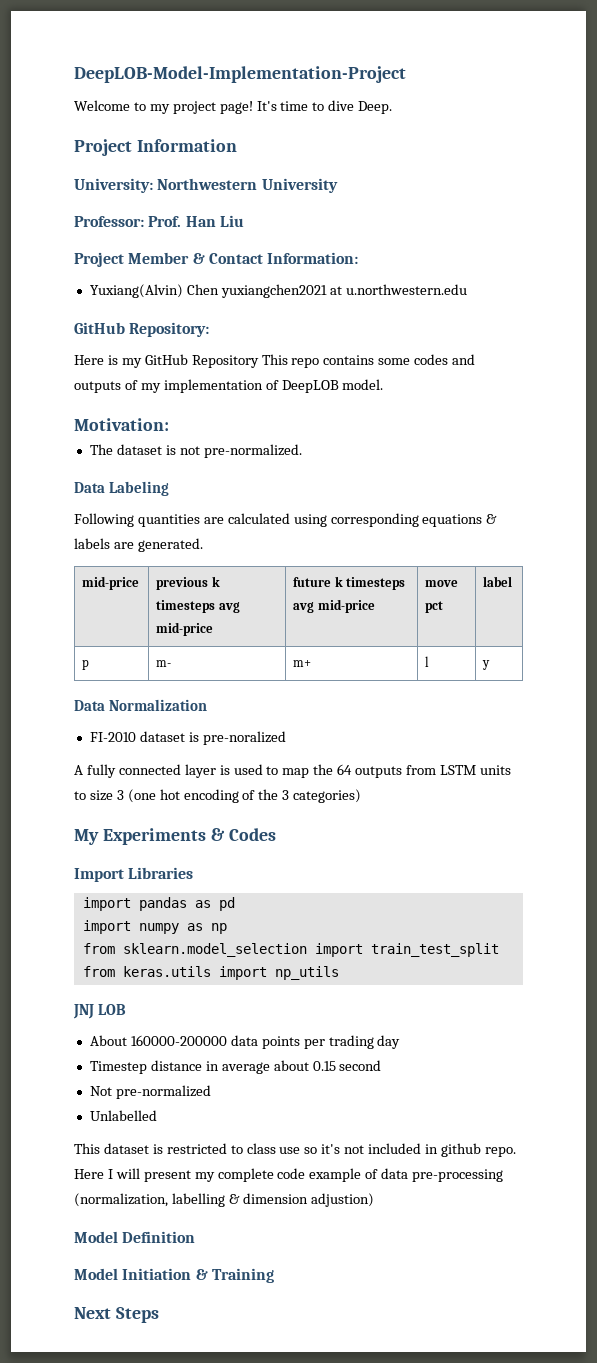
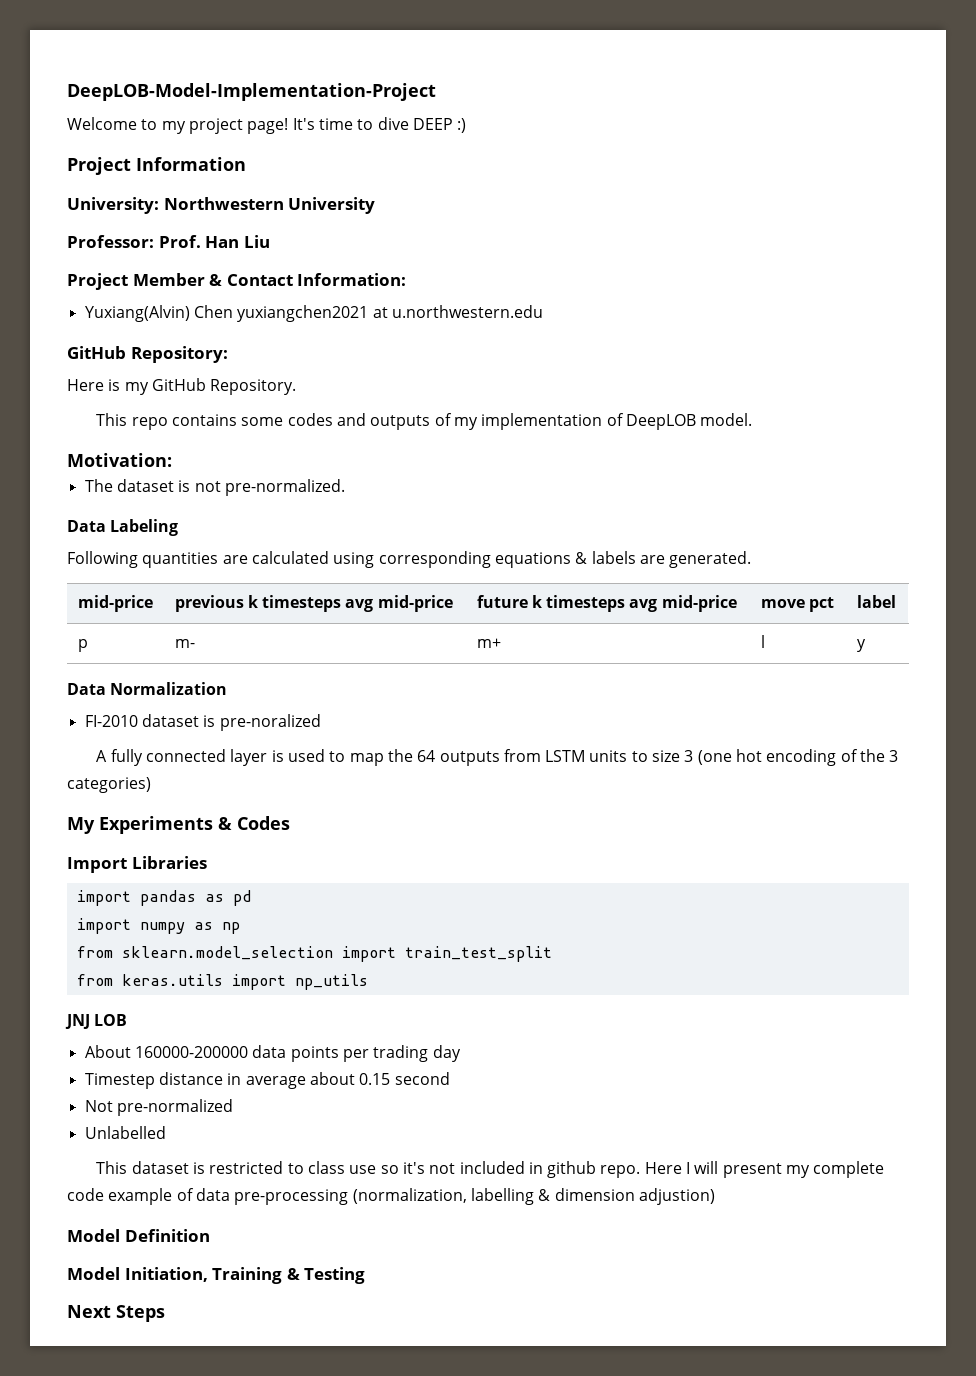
[358,101,393,114] Deep. -> [412,118,467,133] DEEP :)
[191,355,259,368] Repository -> [210,379,297,395] Repository. //
[122,1268,274,1283] Initiation & Training -> [124,1267,366,1284] Initiation, Training & Testing

